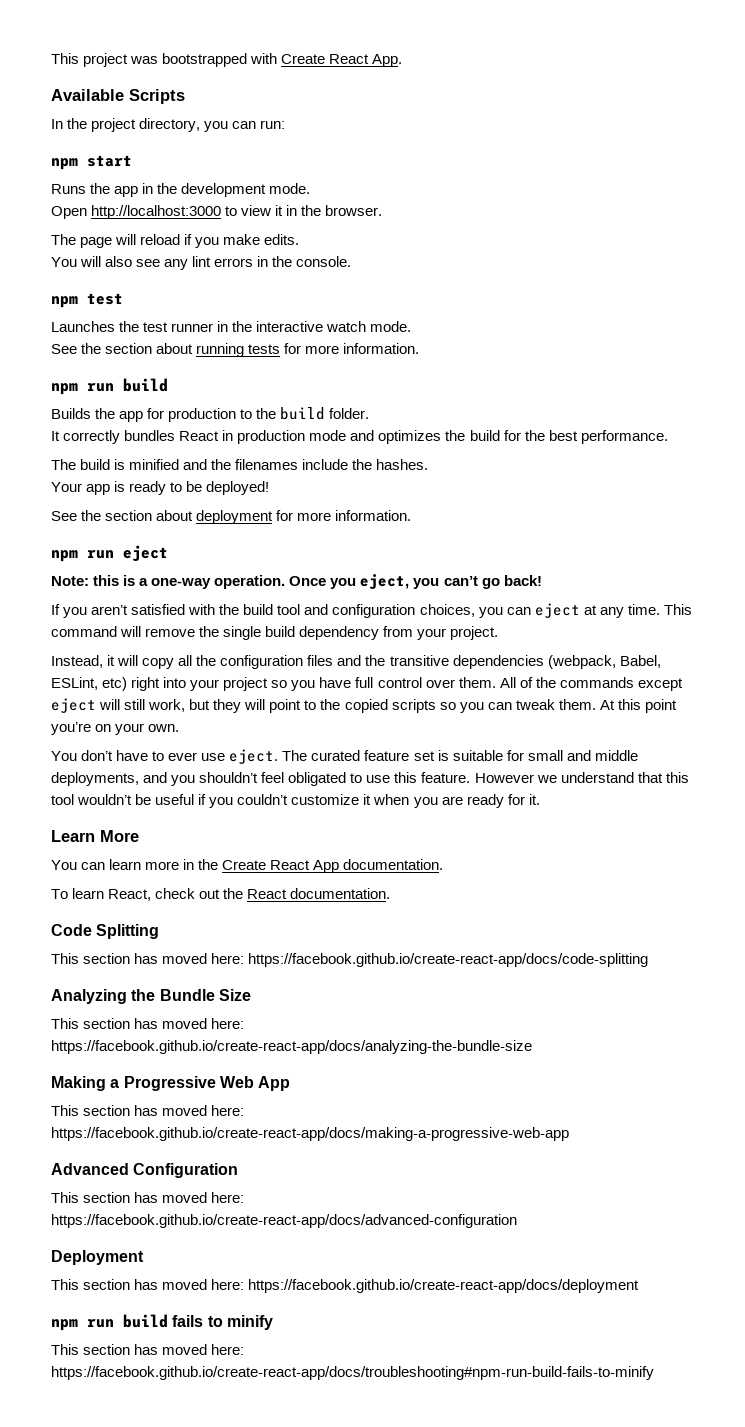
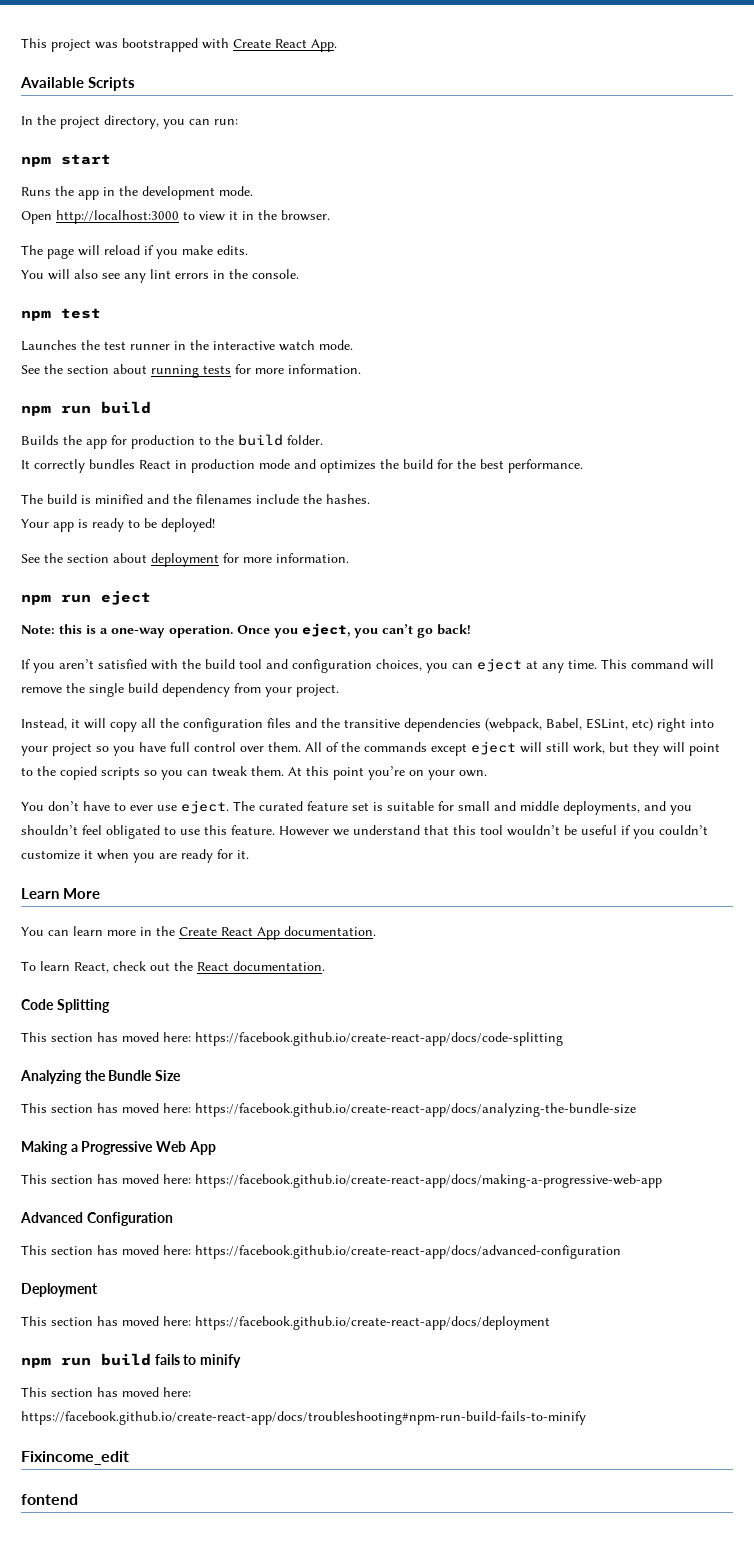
(654, 1373) none -> [21,1451,129,1465] [21,1494,78,1505] // Fixincome_edit // fontend

